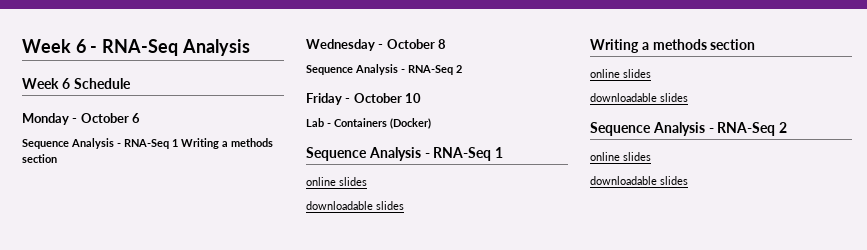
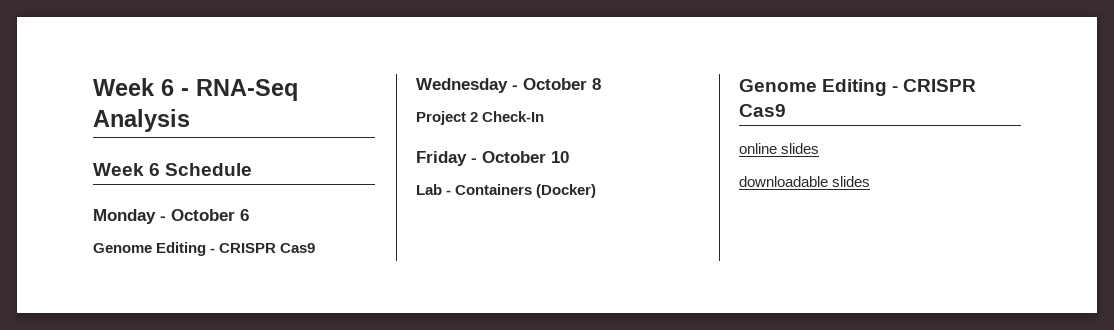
[22,138,273,149] [22,154,57,163] Sequence Analysis - RNA-Seq 1 Writing a methods section -> [93,242,316,256] Genome Editing - CRISPR Cas9
[306,64,462,75] Sequence Analysis - RNA-Seq 2 -> [416,111,545,125] Project 2 Check-In
[306,147,504,161] [306,177,367,186] [306,201,404,210] [590,39,756,53] [590,69,651,78] [590,93,688,102] [590,122,788,136] [590,152,651,161] [590,176,688,185] Sequence Analysis - RNA-Seq 1 // online slides // downloadable slides // Writing a methods section // online slides // downloadable slides // Sequence Analysis - RNA-Seq 2 // online slides // downloadable slides -> [739,79,977,96] [739,104,786,117] [739,143,820,154] [739,176,871,187] Genome Editing - CRISPR Cas9 // online slides // downloadable slides

